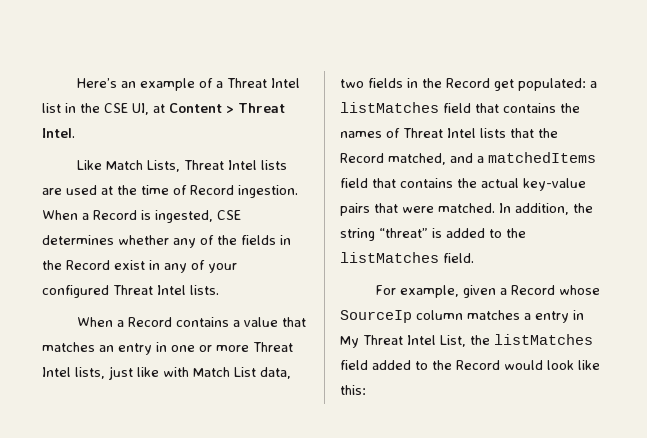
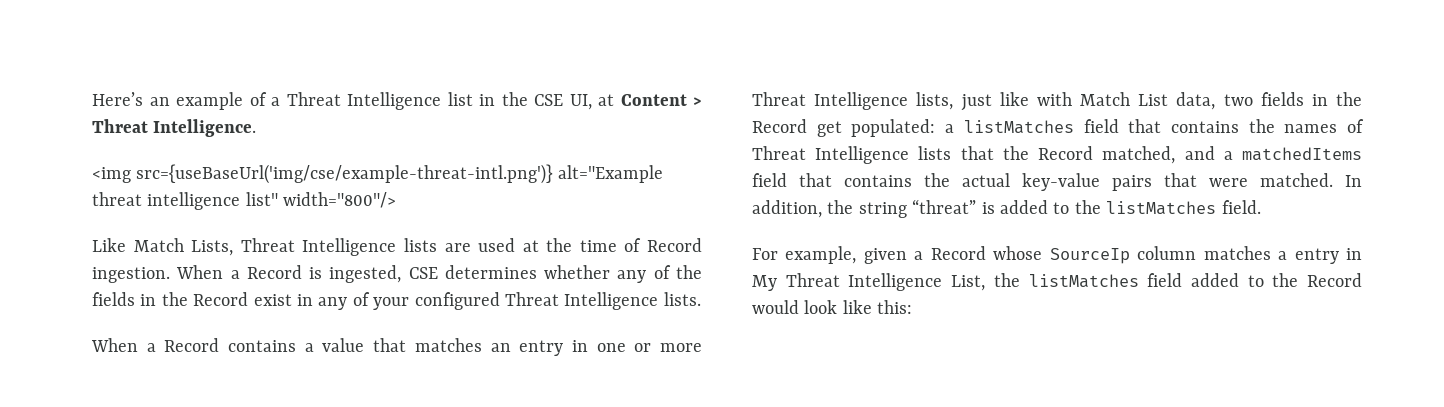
[270,78,300,88] Intel -> [347,92,441,110] Intelligence
[42,128,75,138] Intel. -> [153,119,257,137] [92,164,663,184] [92,192,397,210] Intelligence. // <img src={useBaseUrl('img/cse/example-threat-intl.png')} alt="Example threat intelligence list" width="800"/>
[227,160,257,170] Intel -> [302,238,397,256] Intelligence
[157,285,186,295] Intel -> [564,292,659,310] Intelligence
[42,367,71,377] Intel -> [814,92,909,110] Intelligence
[447,128,476,138] Intel -> [815,146,910,164] Intelligence
[407,335,436,345] Intel -> [848,273,943,291] Intelligence

